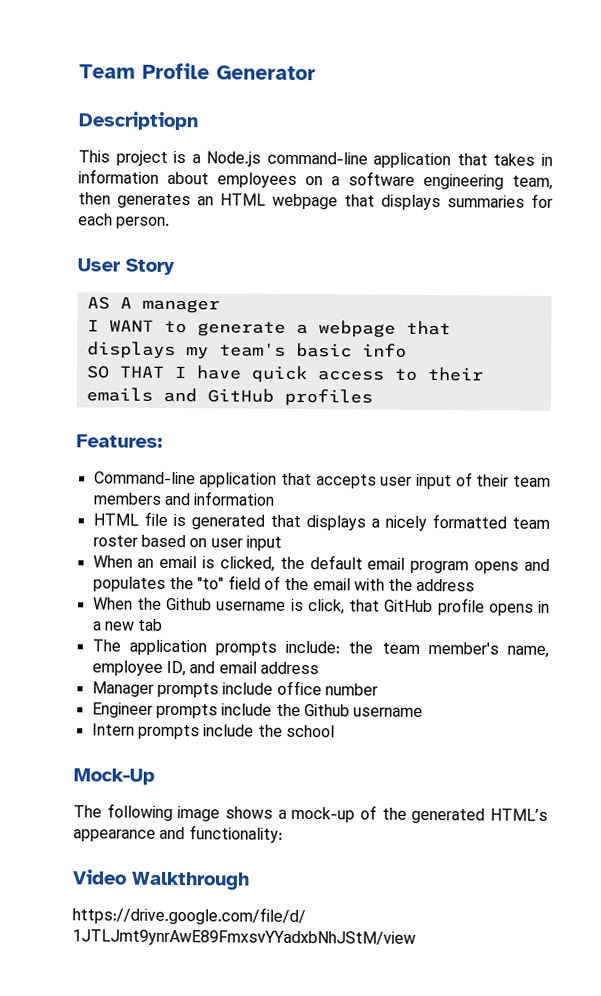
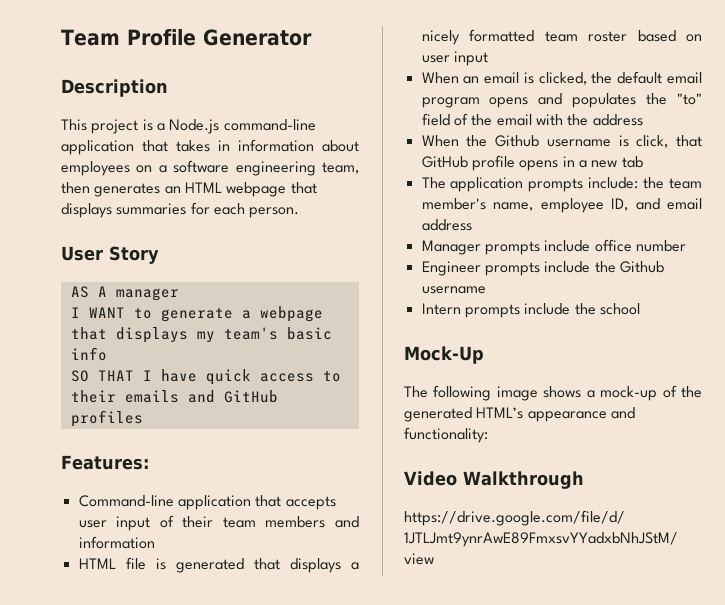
[78,111,199,131] Descriptiopn -> [61,79,168,97] Description

